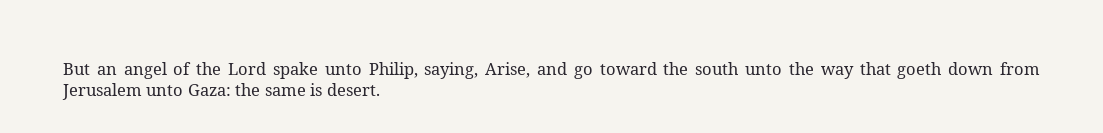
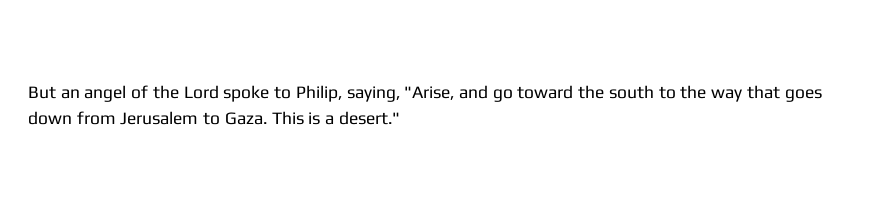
[272,62,362,79] spake unto -> [223,85,292,102] spoke to
[485,62,531,78] Arise, -> [404,86,455,100] "Arise,
[745,64,783,75] unto -> [658,86,676,99] to
[897,62,943,79] goeth -> [784,89,822,102] goes
[146,83,380,96] unto Gaza: the same is desert. -> [203,111,400,125] to Gaza. This is a desert."

